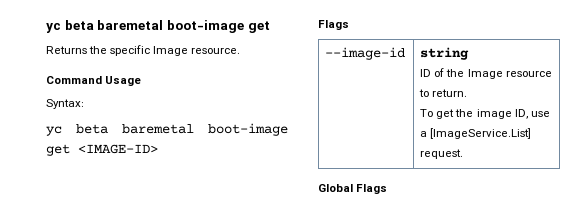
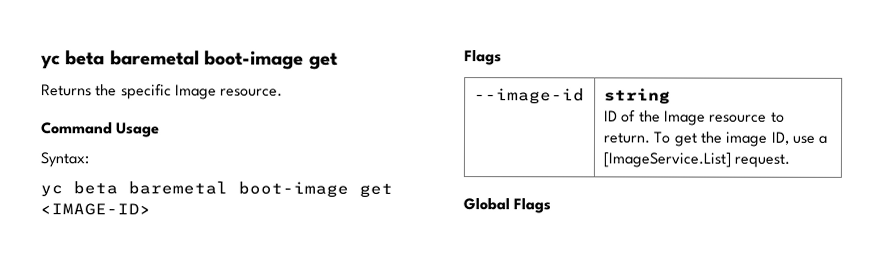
(468, 93) // -> (651, 138) none

